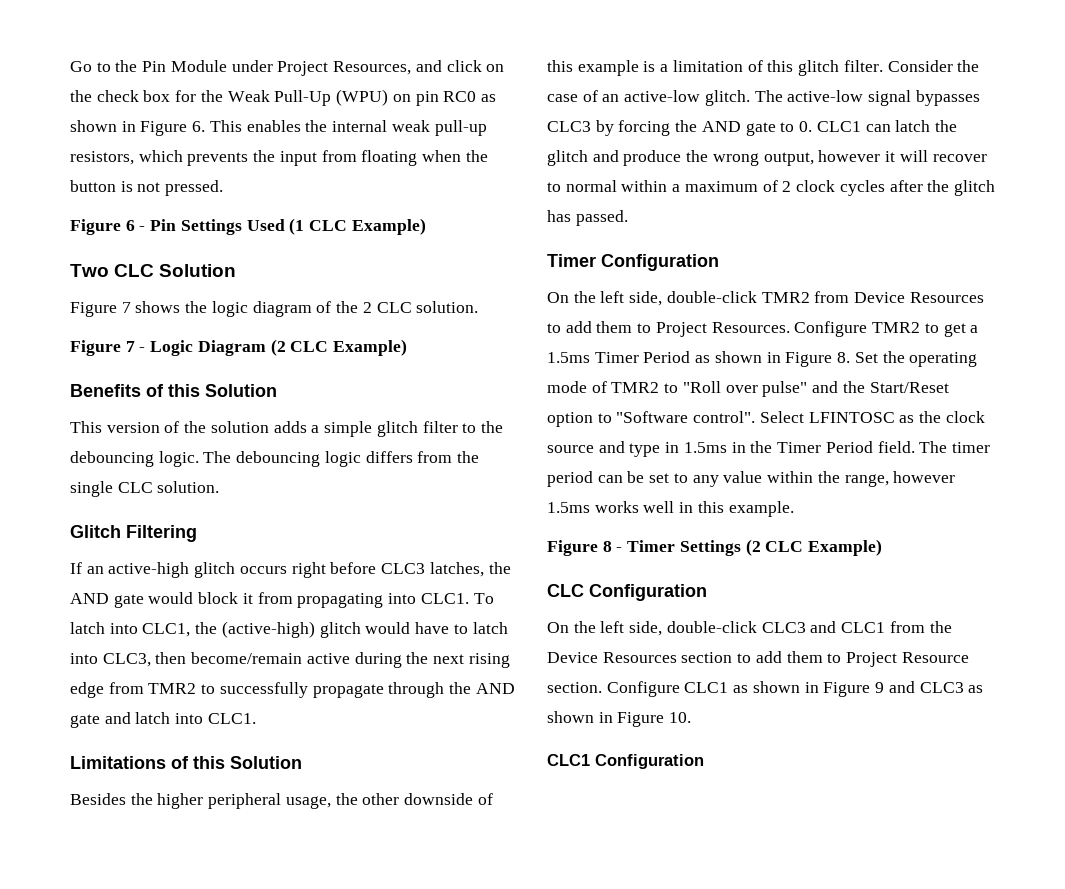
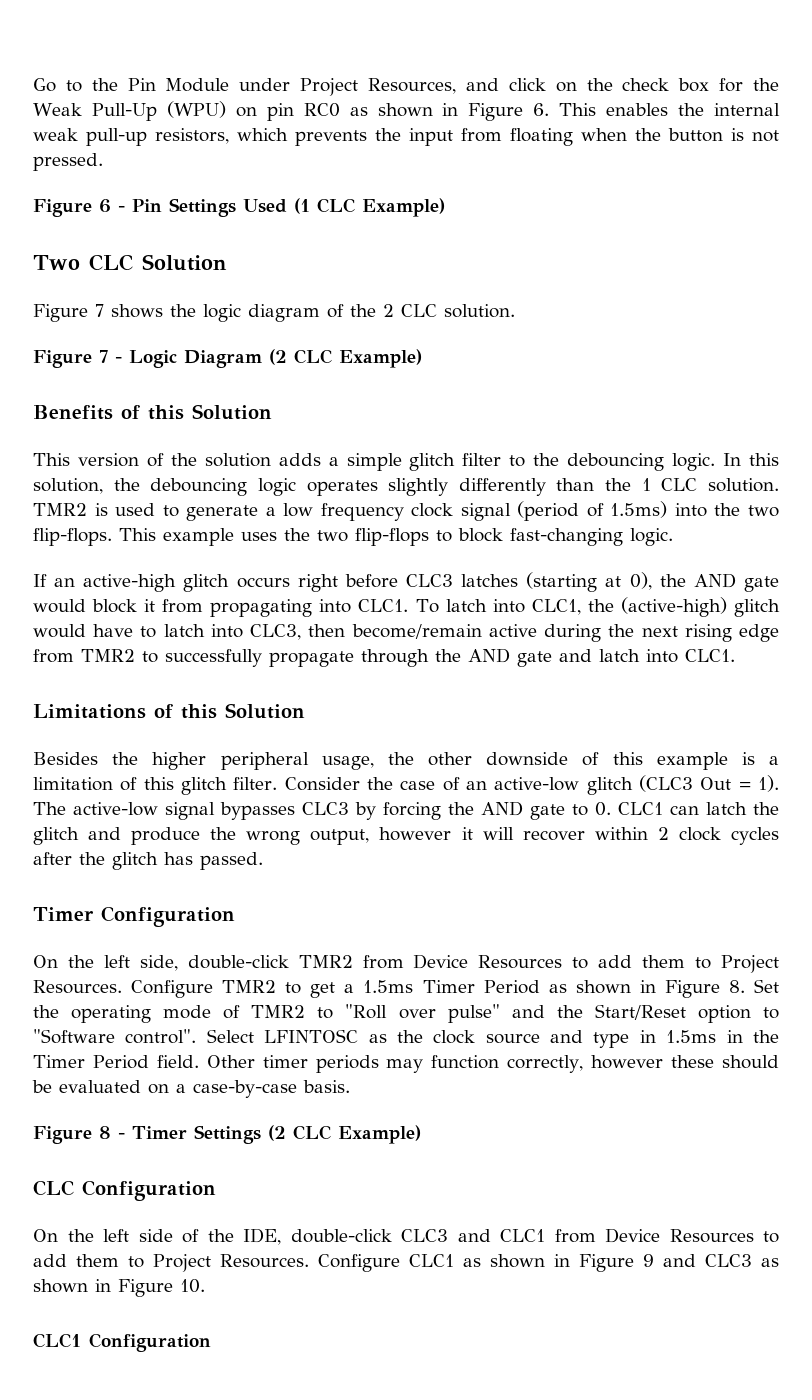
[203,451,480,467] [70,481,220,497] [70,525,197,542] The debouncing logic differs from the single CLC solution. // Glitch Filtering -> [723,453,779,466] [33,478,779,496] [33,501,779,521] [33,528,673,546] In this solution, the debouncing logic operates slightly differently than the 1 CLC solution. TMR2 is used to generate a low frequency clock signal (period of 1.5ms) into the two flip-flops. This example uses the two flip-flops to block fast-changing logic.
[429,562,484,577] latches, -> [461,572,652,592] latches (starting at 0),
[704,90,750,106] glitch. -> [586,775,780,795] glitch (CLC3 Out = 1).
[547,180,778,192] to normal within a maximum of -> [594,827,648,840] within
[919,441,990,453] [547,471,956,487] [547,501,794,517] The timer period can be set to any value within the range, however 1.5ms works well in this example. -> [206,1055,780,1073] [32,1080,350,1098] Other timer periods may function correctly, however these should be evaluated on a case-by-case basis.
[629,621,663,636] side, -> [138,1228,281,1245] side of the IDE,
[929,621,952,633] [547,651,969,667] [547,682,602,693] the Device Resources section to add them to Project Resource section. -> [605,1228,779,1243] [33,1254,309,1272] Device Resources to add them to Project Resources.

